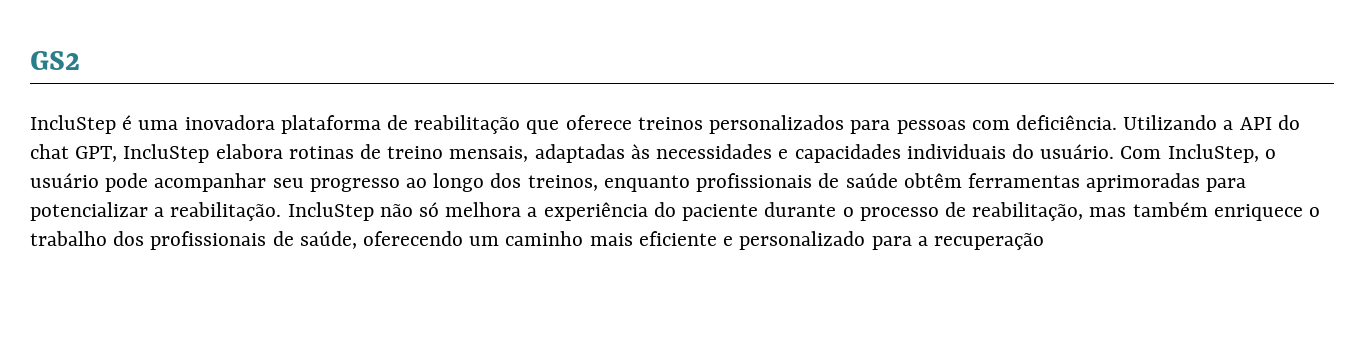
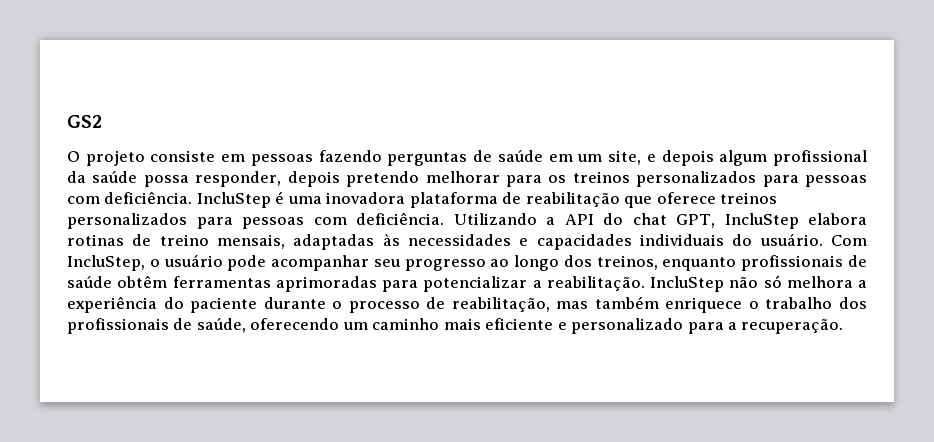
(80, 60) none -> [67,150,868,166] [67,171,867,187] [67,191,193,204] O projeto consiste em pessoas fazendo perguntas de saúde em um site, e depois algum profissional da saúde possa responder, depois pretendo melhorar para os treinos personalizados para pessoas com deficiência.
[933,233,1044,250] recuperação -> [741,319,844,334] recuperação.

